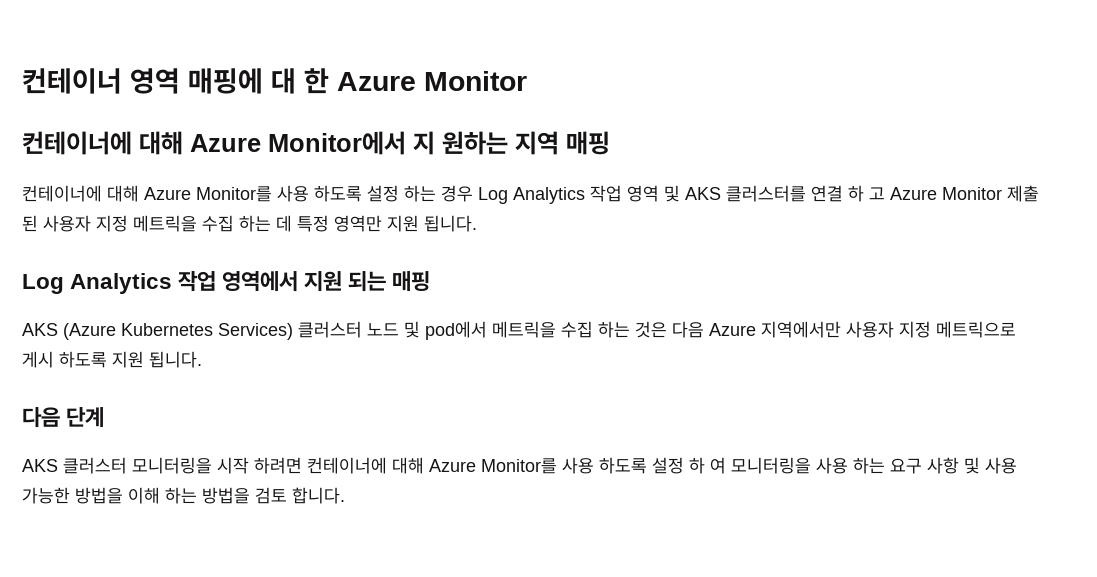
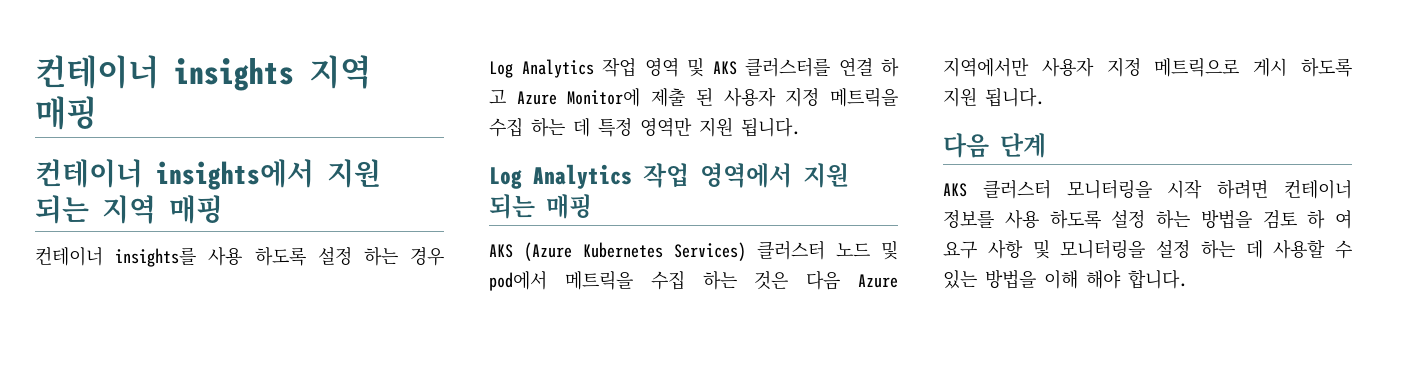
[22,68,527,94] [22,131,610,155] [22,185,272,202] 컨테이너 영역 매핑에 대 한 Azure Monitor // 컨테이너에 대해 Azure Monitor에서 지 원하는 지역 매핑 // 컨테이너에 대해 Azure Monitor를 -> [35,55,371,91] [35,96,97,130] [35,159,381,190] [35,195,223,224] [35,246,197,267] 컨테이너 insights 지역 매핑 // 컨테이너 insights에서 지원 되는 지역 매핑 // 컨테이너 insights를
[942,187,1002,200] Monitor -> [567,88,641,107] Monitor에
[307,457,1017,474] [22,487,287,504] 컨테이너에 대해 Azure Monitor를 사용 하도록 설정 하 여 모니터링을 사용 하는 요구 사항 및 사용 가능한 방법을 이해 하는 방법을 검토 -> [1284,179,1352,199] [943,209,1352,229] [943,239,1352,259] [943,269,1121,289] 컨테이너 정보를 사용 하도록 설정 하는 방법을 검토 하 여 요구 사항 및 모니터링을 설정 하는 데 사용할 수 있는 방법을 이해 해야

